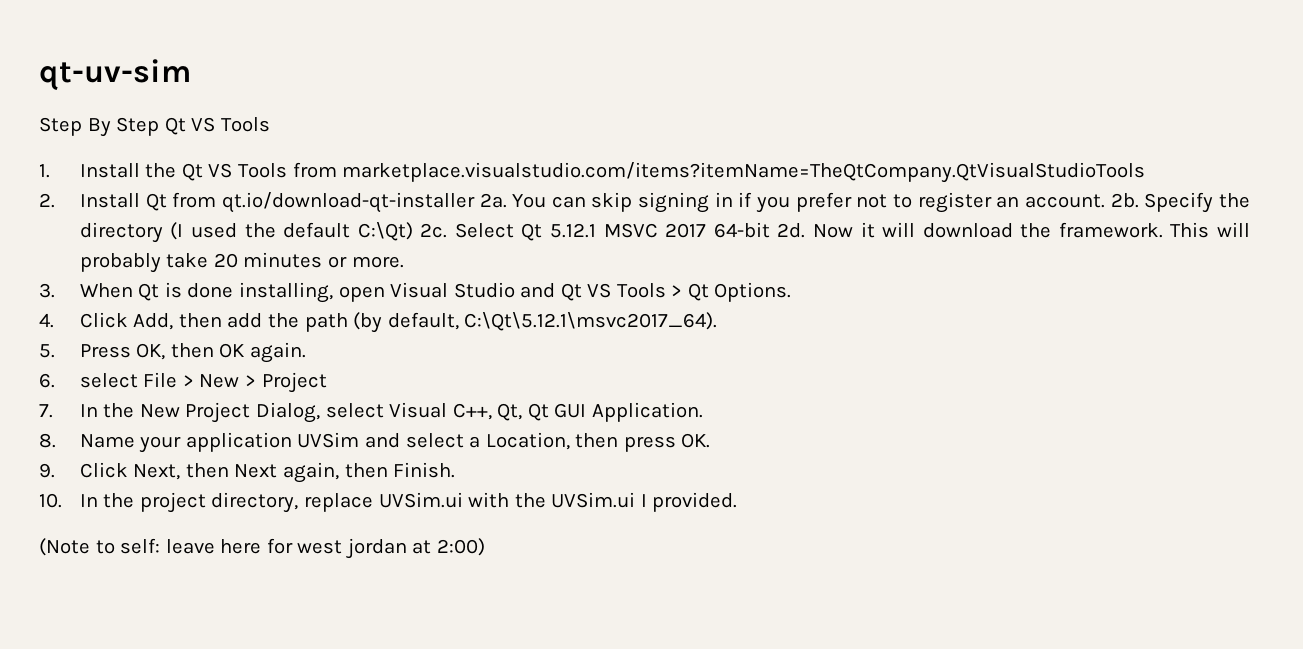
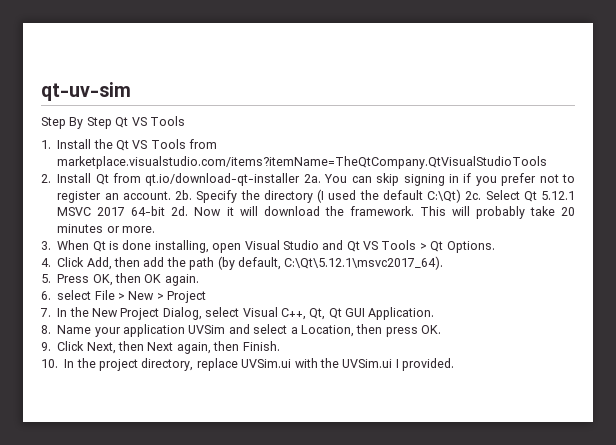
[39,538,485,559] // (Note to self: leave here for west jordan at 2:00) -> (454, 364) none

